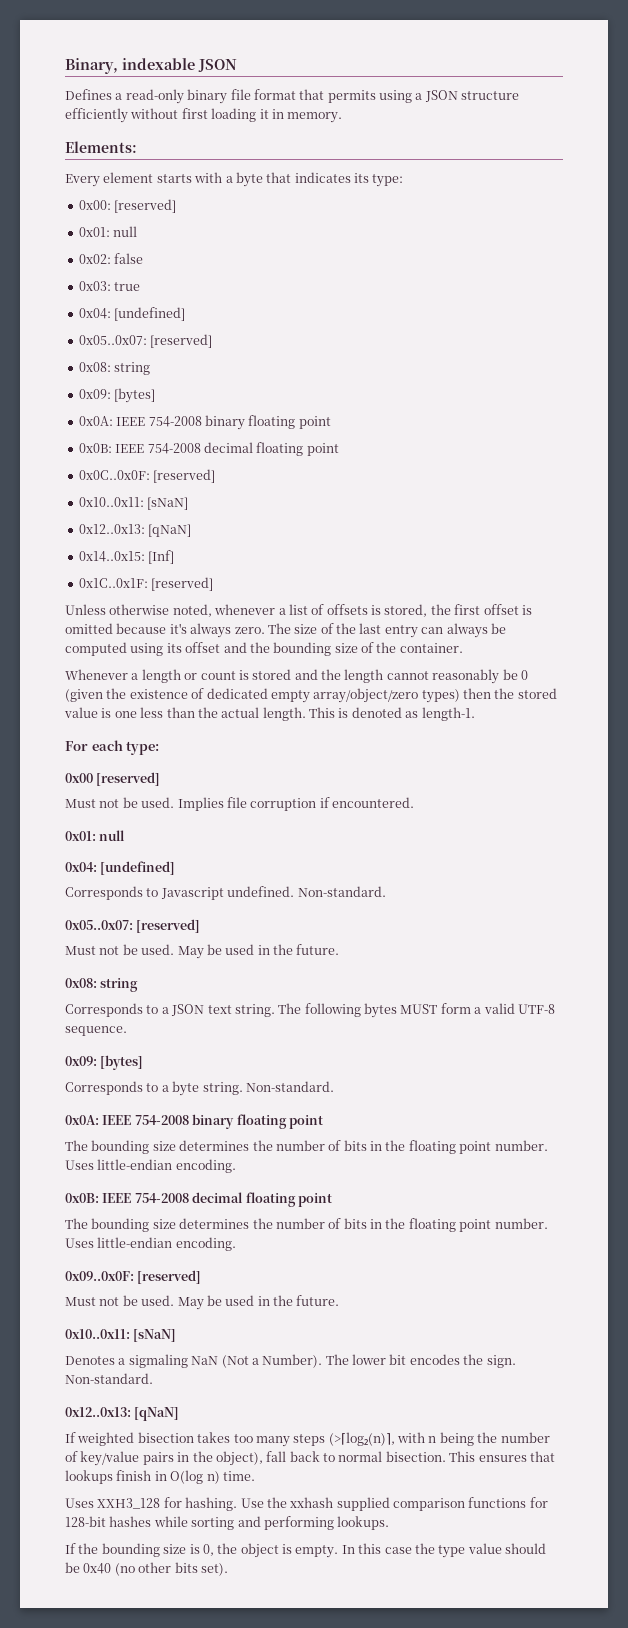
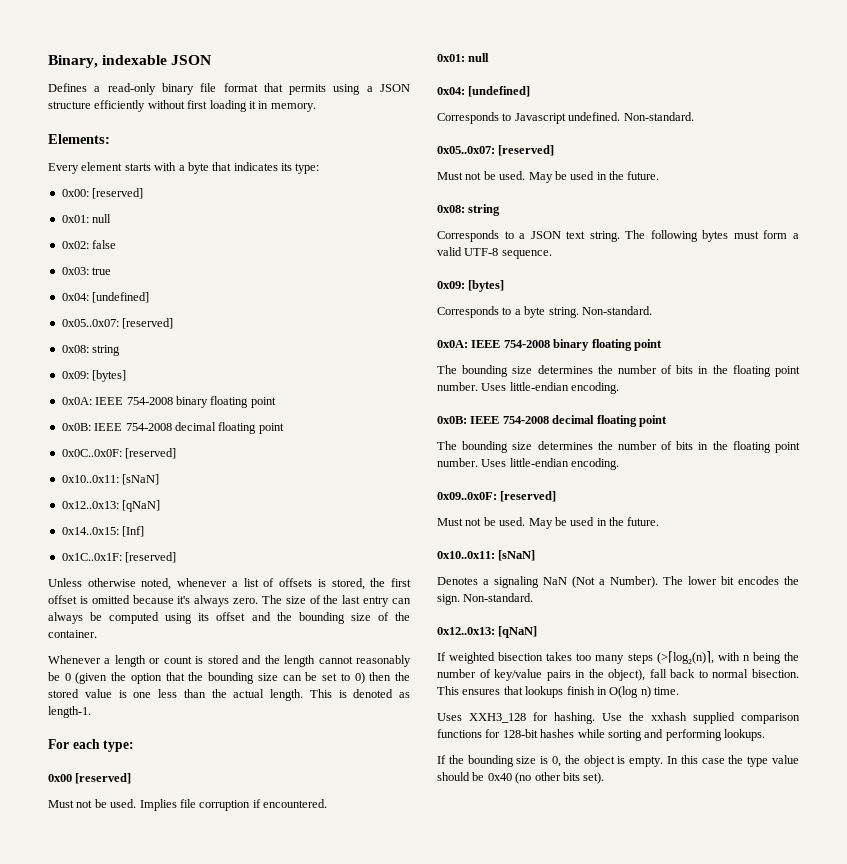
[129,688,460,703] existence of dedicated empty array/object/zero types) -> [130,672,365,684] option that the bounding size can be set to 0)
[400,1004,438,1014] MUST -> [733,231,759,239] must
[128,1354,188,1368] sigmaling -> [494,576,539,588] signaling

